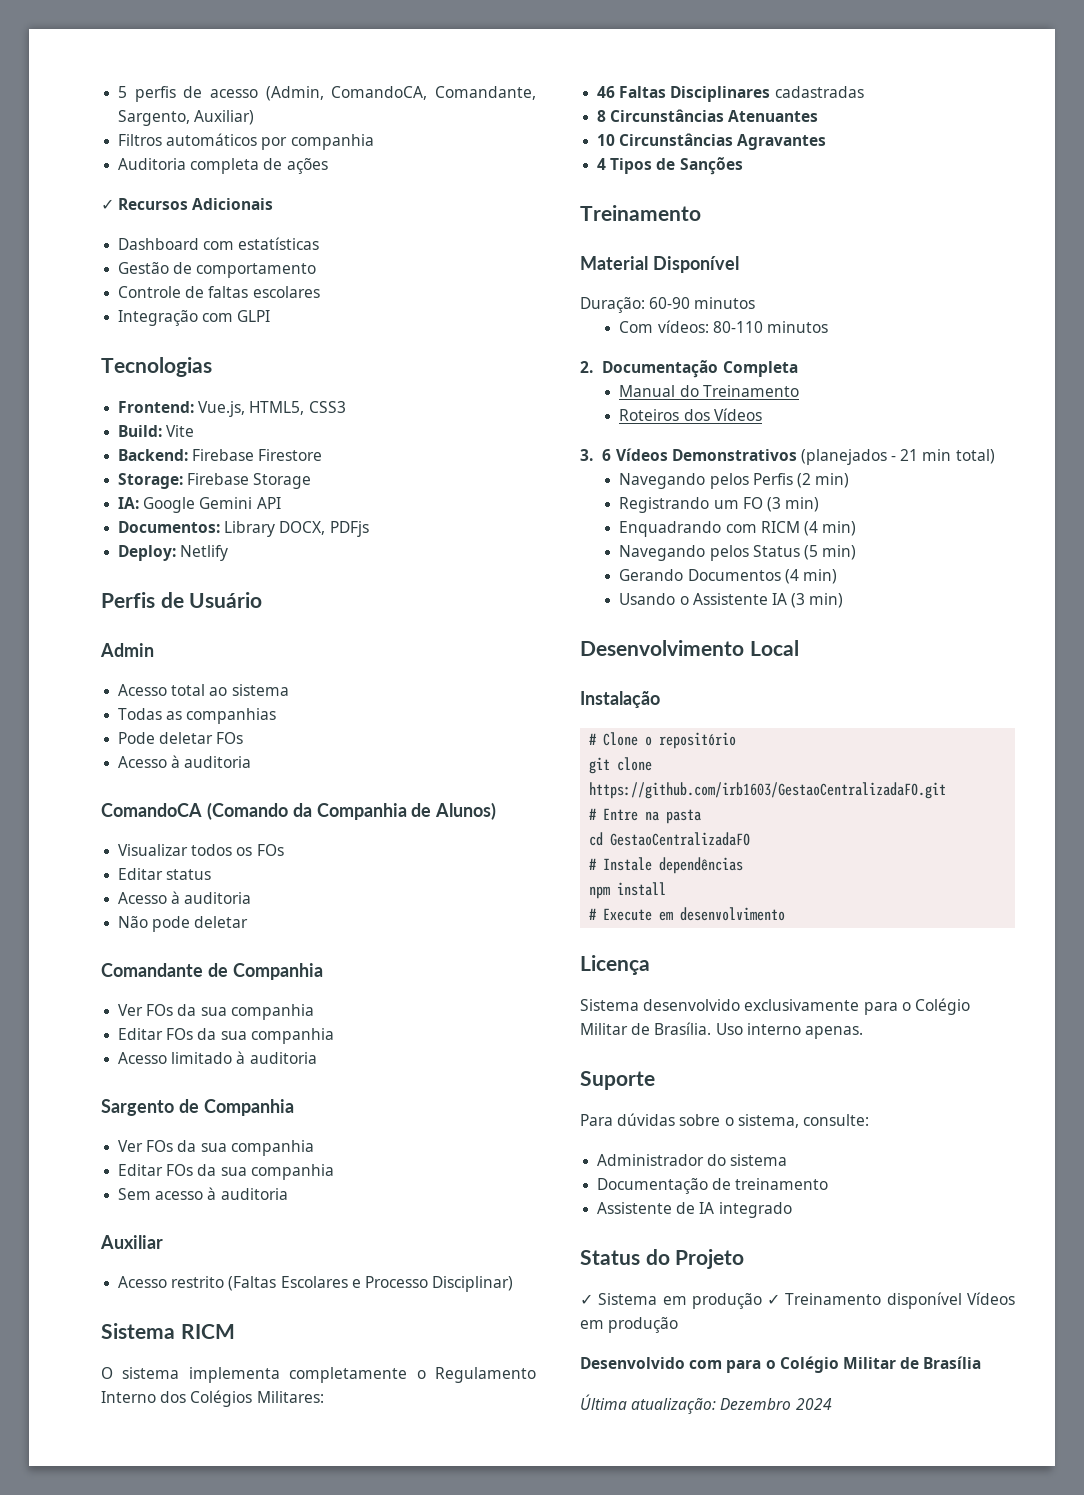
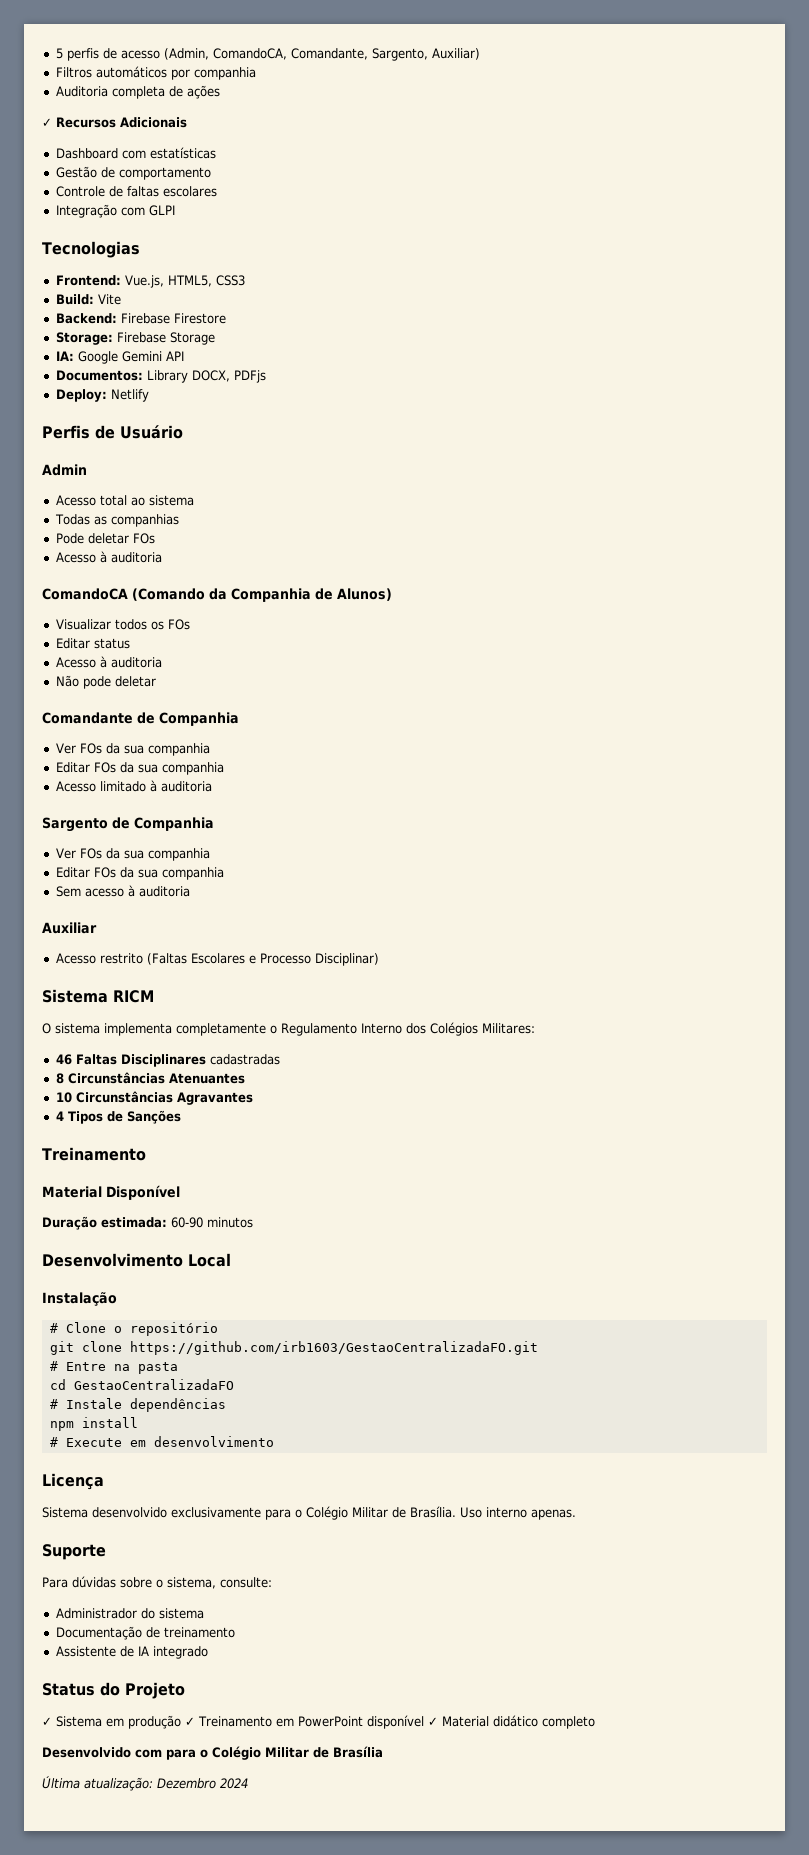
[580,297,645,313] Duração: -> [42,1216,167,1230] Duração estimada:
[619,320,828,333] [580,360,798,378] [619,385,799,397] [619,408,762,421] [580,448,995,465] [619,473,850,489] [619,497,820,513] [619,521,857,537] [619,545,857,561] [619,569,837,584] [619,593,844,608] // Com vídeos: 80-110 minutos // 2. Documentação Completa // Manual do Treinamento // Roteiros dos Vídeos // 3. 6 Vídeos Demonstrativos (planejados - 21 min total) // Navegando pelos Perfis (2 min) // Registrando um FO (3 min) // Enquadrando com RICM (4 min) // Navegando pelos Status (5 min) // Gerando Documentos (4 min) // Usando o Assistente IA (3 min) -> (253, 1222) none
[886,1292,1015,1309] [580,1317,679,1333] disponível Vídeos em produção -> [275,1715,595,1729] em PowerPoint disponível ✓ Material didático completo

